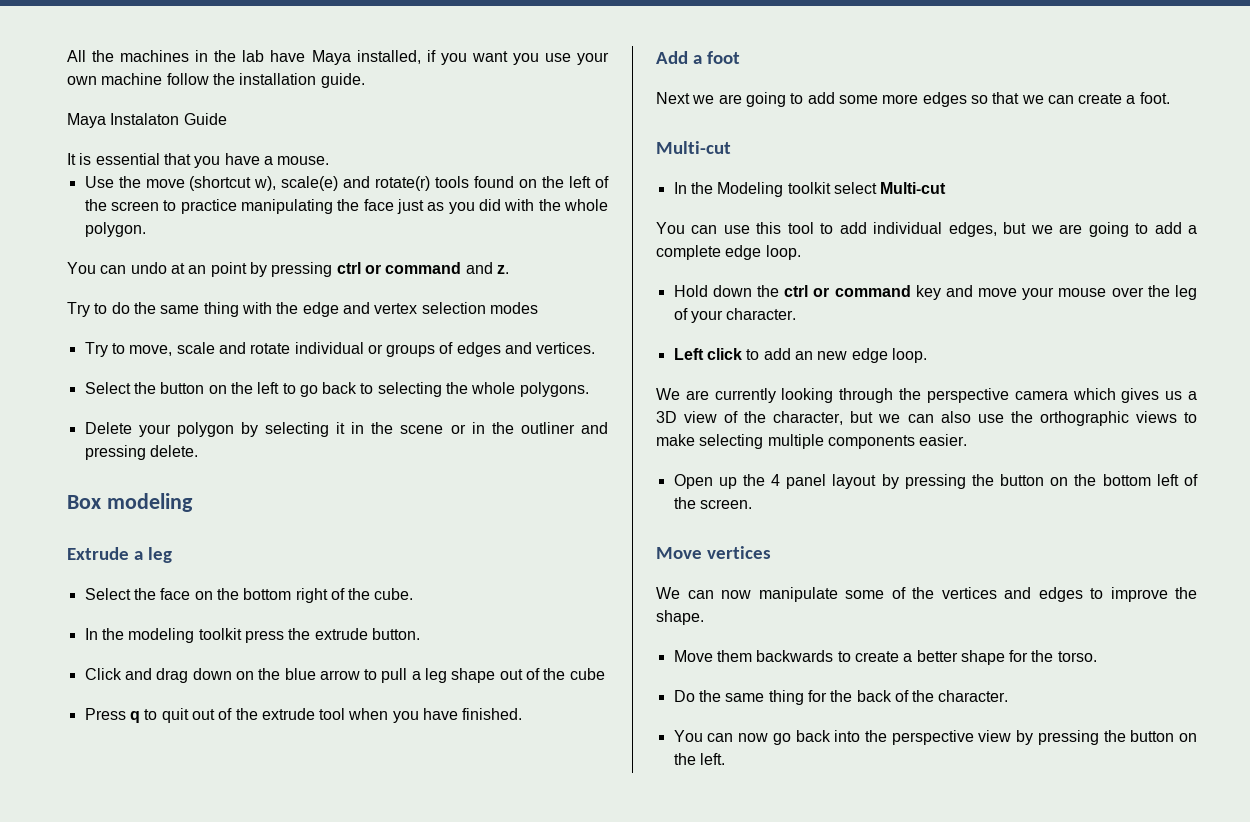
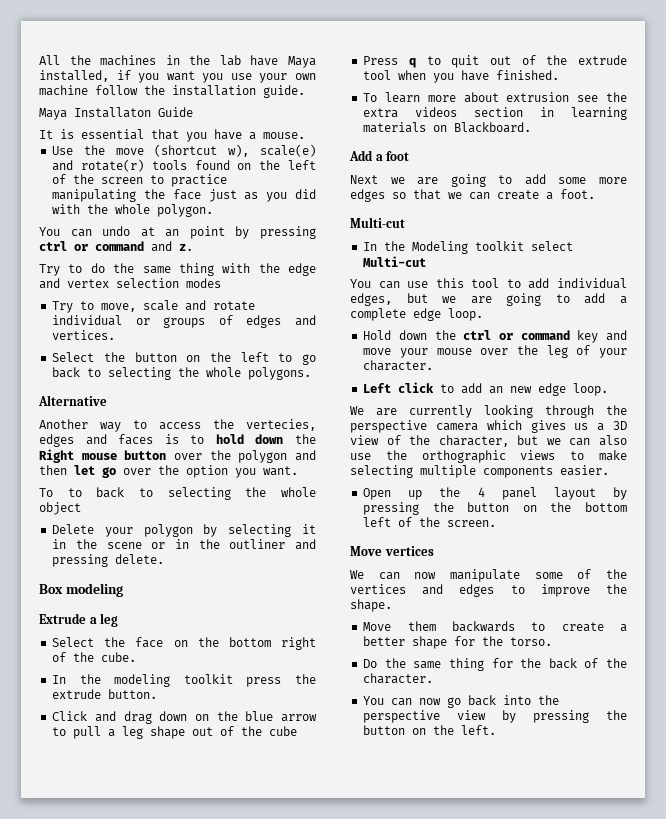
[110,113,180,125] Instalaton -> [74,107,151,118] Installaton
(589, 389) none -> [38,395,107,406] [39,419,316,432] [39,434,317,447] [39,449,316,463] [39,465,298,478] [39,487,316,500] [39,502,81,515] // Alternative // Another way to access the vertecies, edges and faces is to hold down the Right mouse button over the polygon and then let go over the option you want. // To to back to selecting the whole object
(523, 714) none -> [363,92,627,103] [363,107,627,120] [363,122,532,133] // To learn more about extrusion see the extra videos section in learning materials on Blackboard.

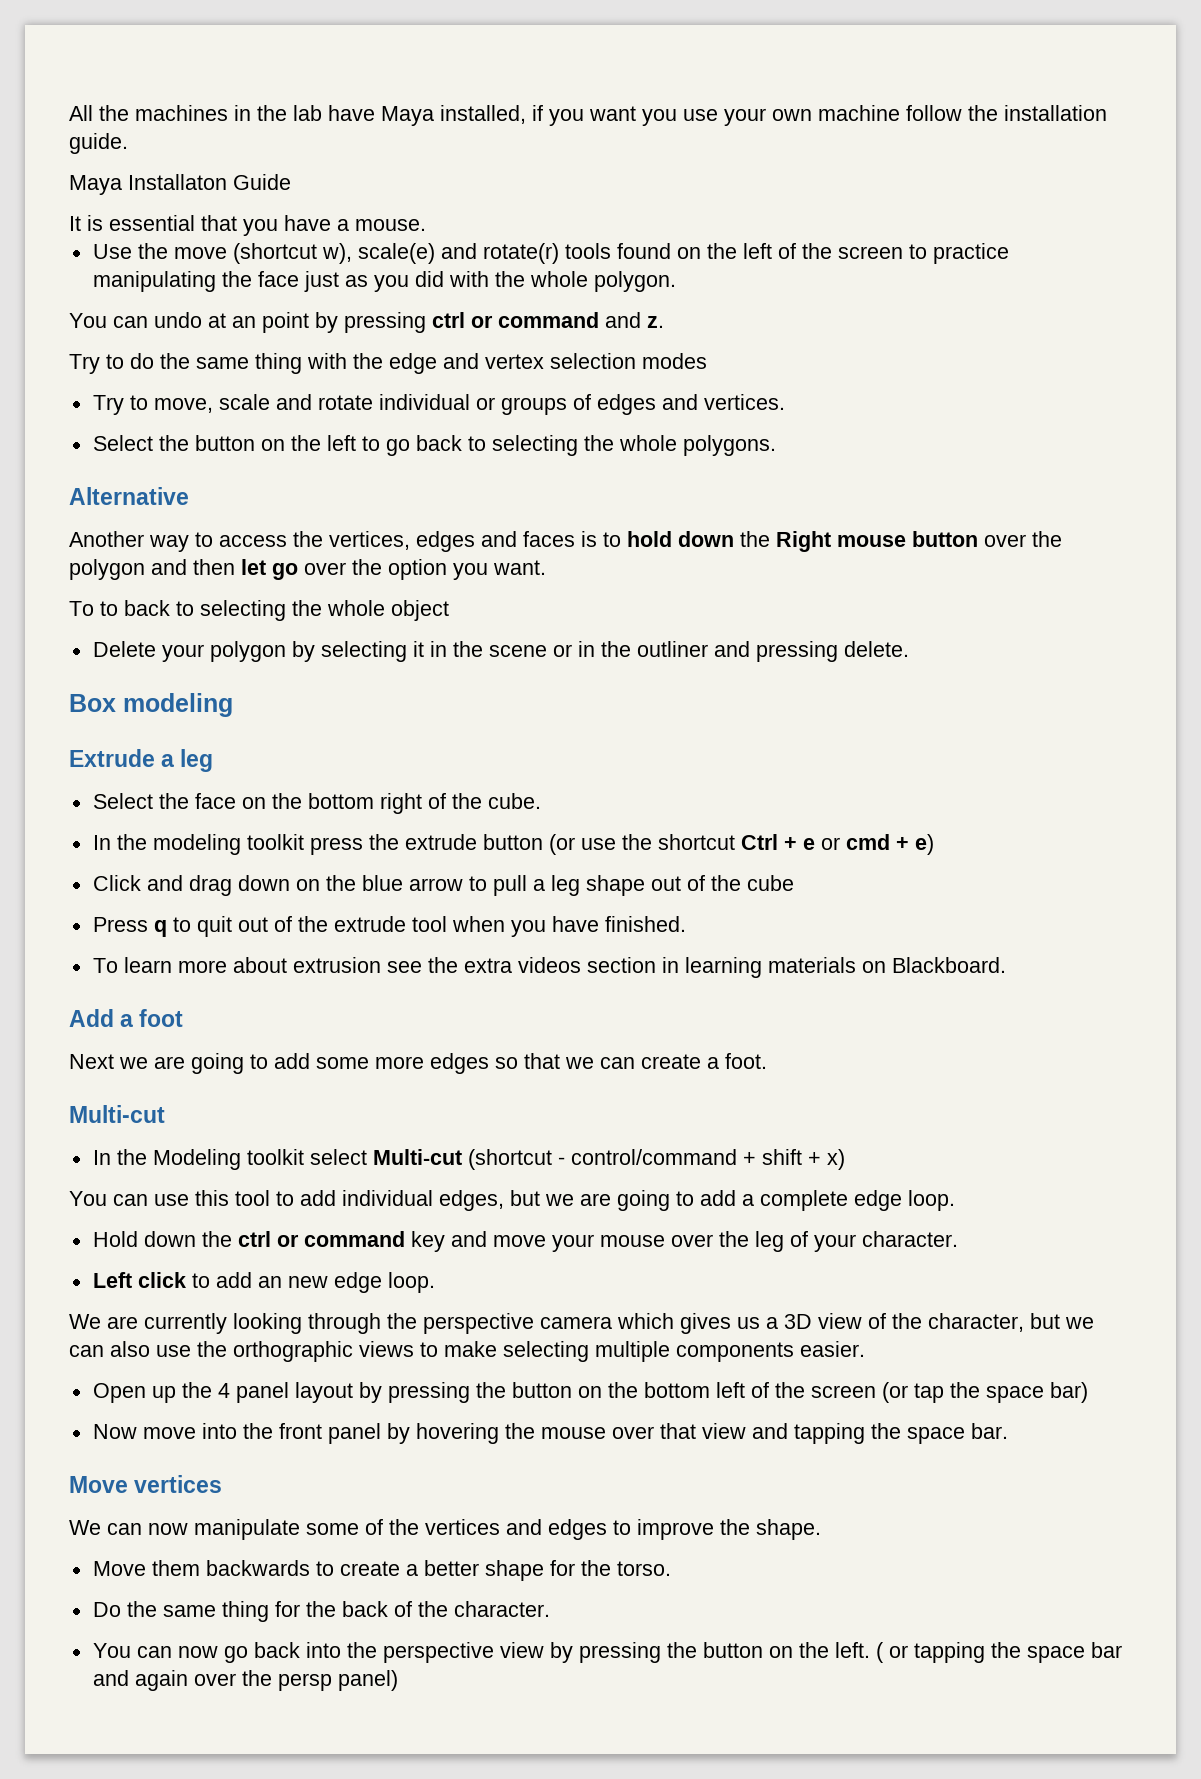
[246,419,316,431] vertecies, -> [329,531,410,550] vertices,
[108,689,158,699] button. -> [482,834,934,855] button (or use the shortcut Ctrl + e or cmd + e)
(427, 261) none -> [467,1149,845,1170] (shortcut - control/command + shift + x)
[447,520,497,527] screen. -> [810,1382,1088,1403] [92,1423,1008,1444] screen (or tap the space bar) // Now move into the front panel by hovering the mouse over that view and tapping the space bar.
(497, 730) none -> [875,1642,1122,1663] [92,1670,398,1691] ( or tapping the space bar and again over the persp panel)

